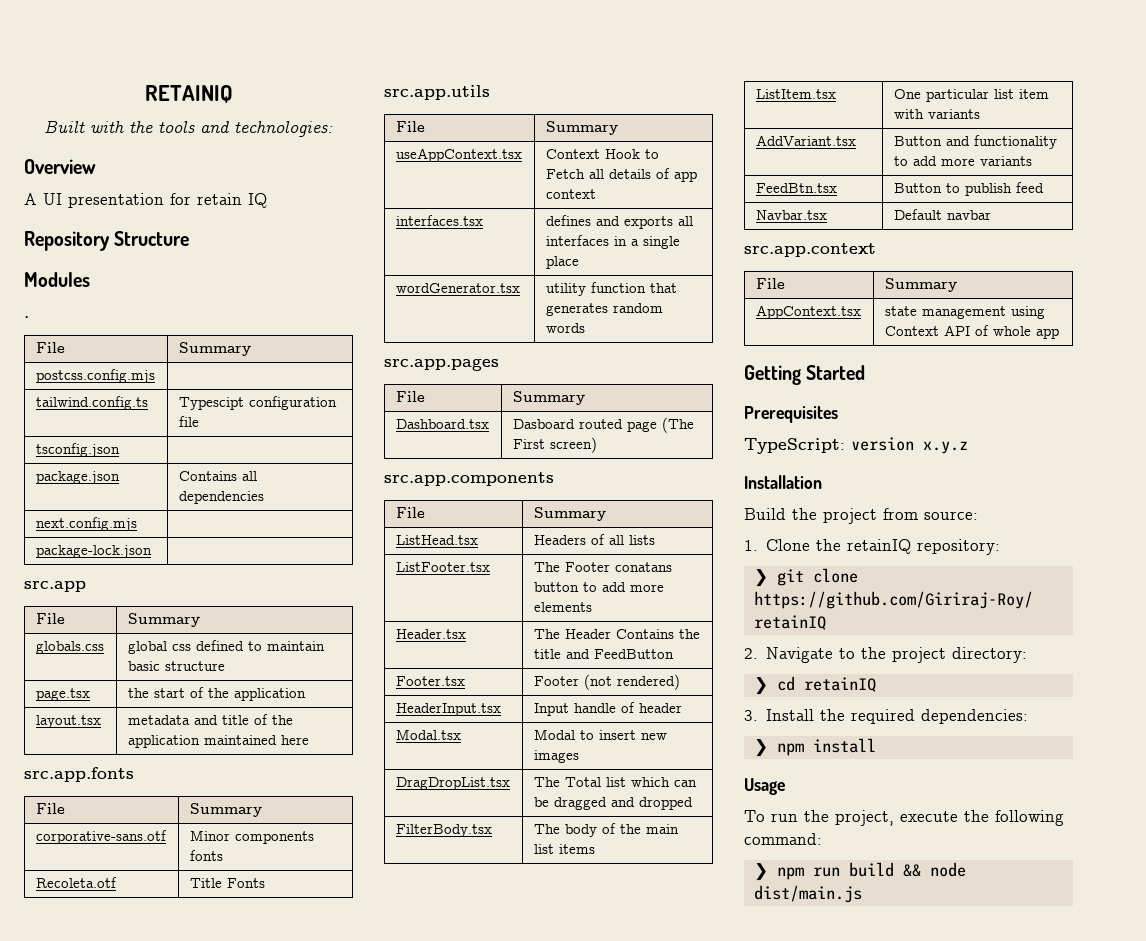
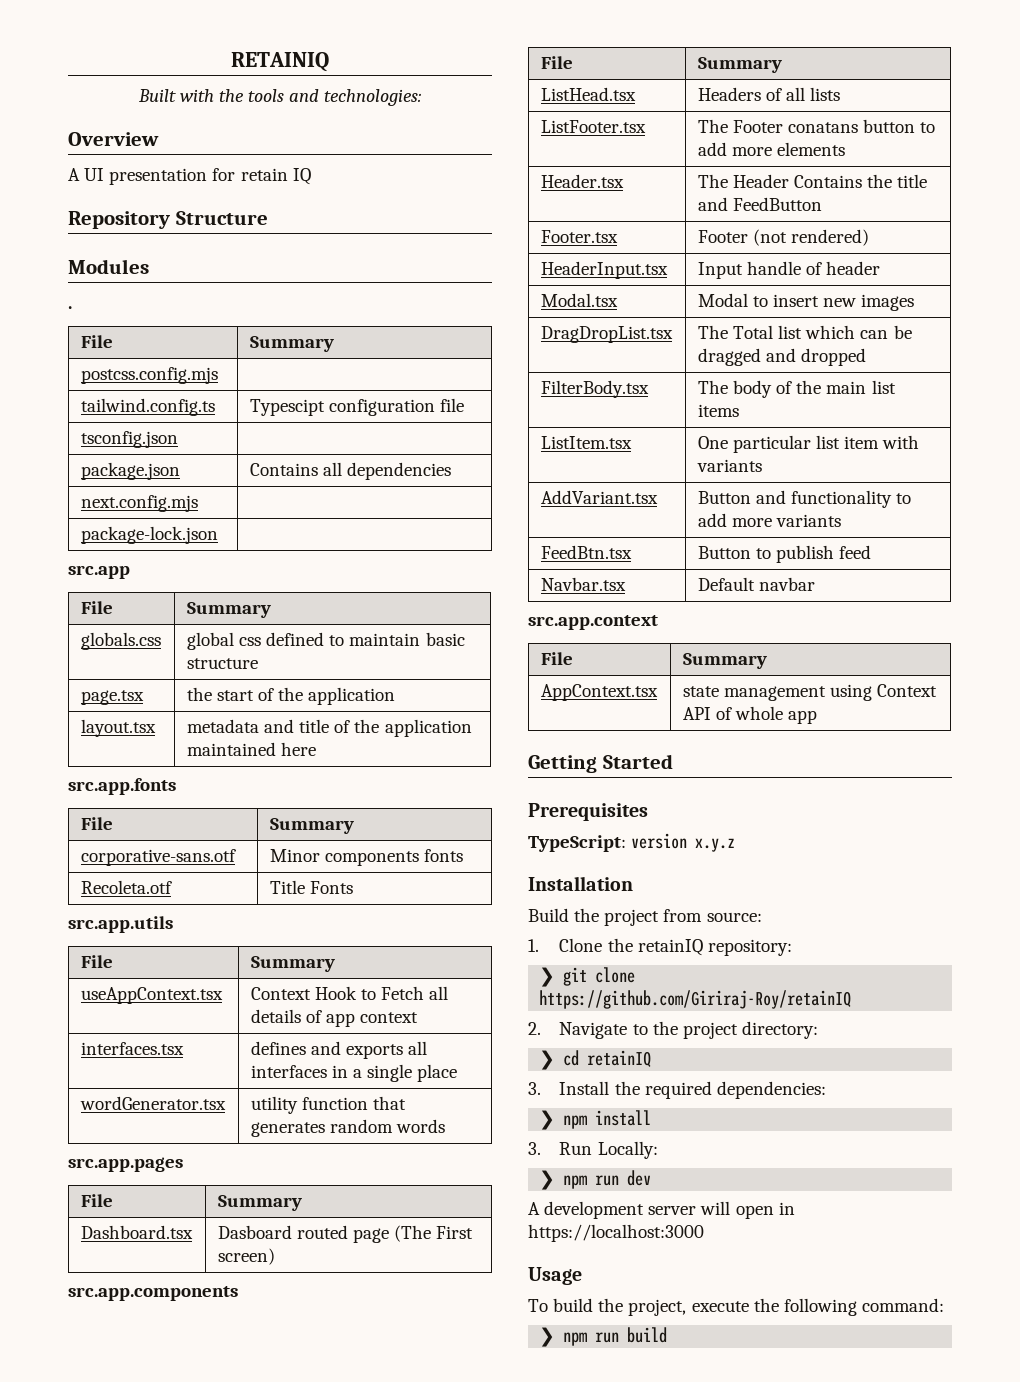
(876, 745) none -> [528,1141,658,1159] [539,1170,652,1190] [528,1201,795,1219] [528,1224,704,1242] // 3. Run Locally: // ❯ npm run dev // A development server will open in https://localhost:3000
[771,813,798,822] run -> [553,1298,594,1312] build
[902,862,966,877] [753,885,862,903] && node dist/main.js -> (668, 1335) none

